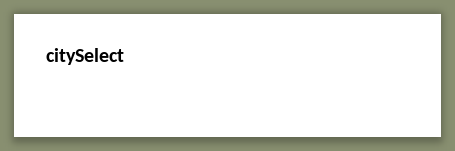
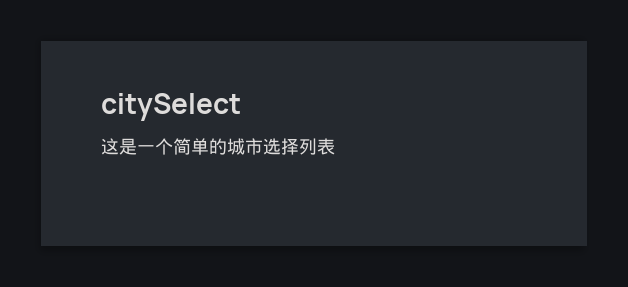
(124, 56) none -> [101,138,335,155] // 这是一个简单的城市选择列表

